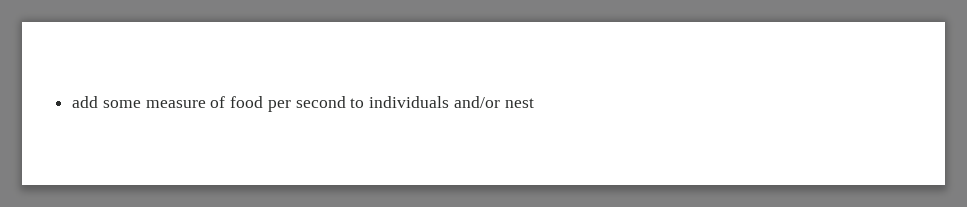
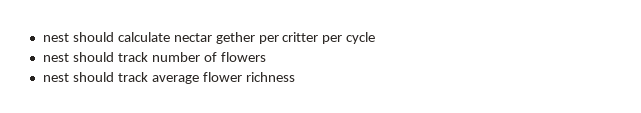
[72,96,534,112] add some measure of food per second to individuals and/or nest -> [42,32,376,44] [42,52,266,62] [42,72,295,84] nest should calculate nectar gether per critter per cycle // nest should track number of flowers // nest should track average flower richness

